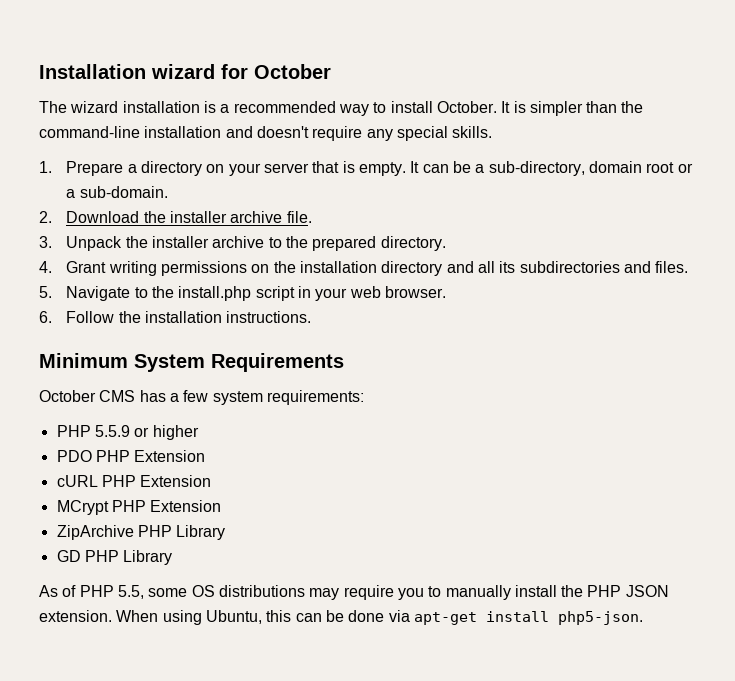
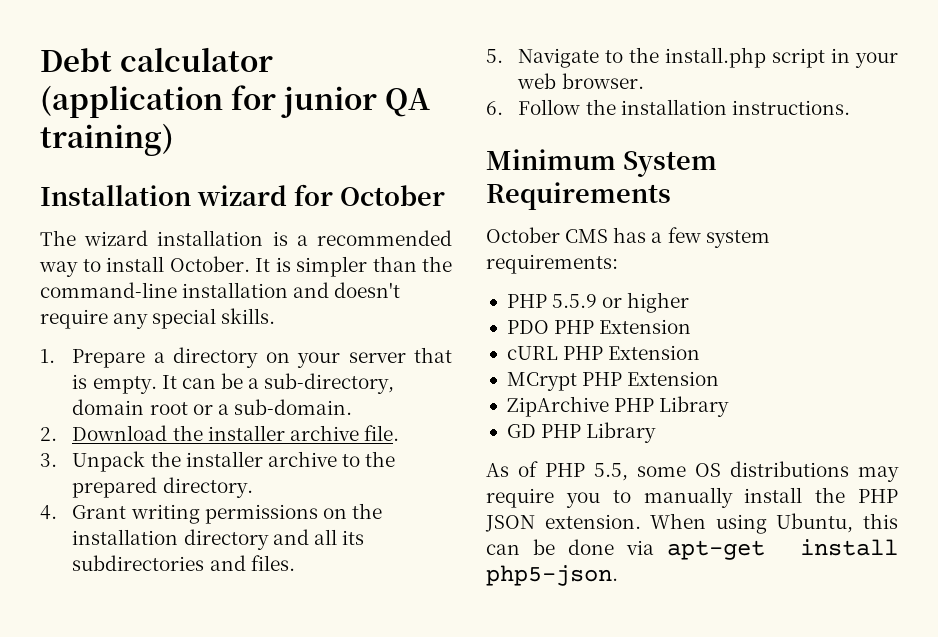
(39, 71) none -> [40,47,273,72] [40,85,430,118] [40,123,174,156] Debt calculator (application for junior QA training) //

